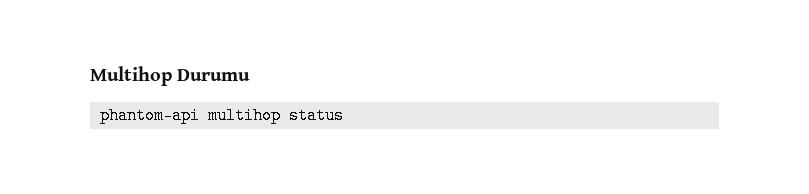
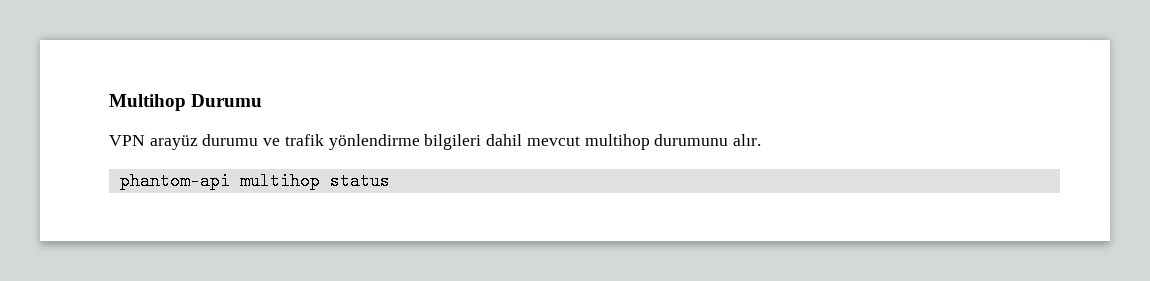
(251, 75) none -> [109,134,761,150] // VPN arayüz durumu ve trafik yönlendirme bilgileri dahil mevcut multihop durumunu alır.

